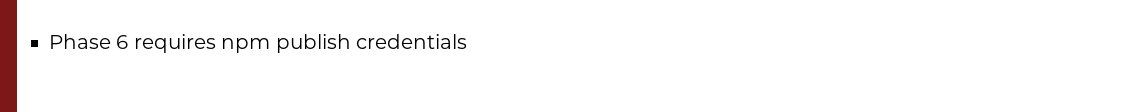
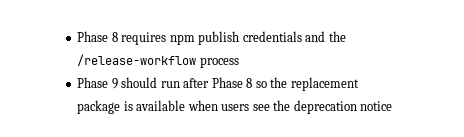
[49,34,129,49] Phase 6 -> [77,31,118,42] Phase 8
(467, 41) none -> [305,31,346,42] [77,54,239,68] [77,77,359,91] [77,100,393,114] and the /release-workflow process // Phase 9 should run after Phase 8 so the replacement package is available when users see the deprecation notice

